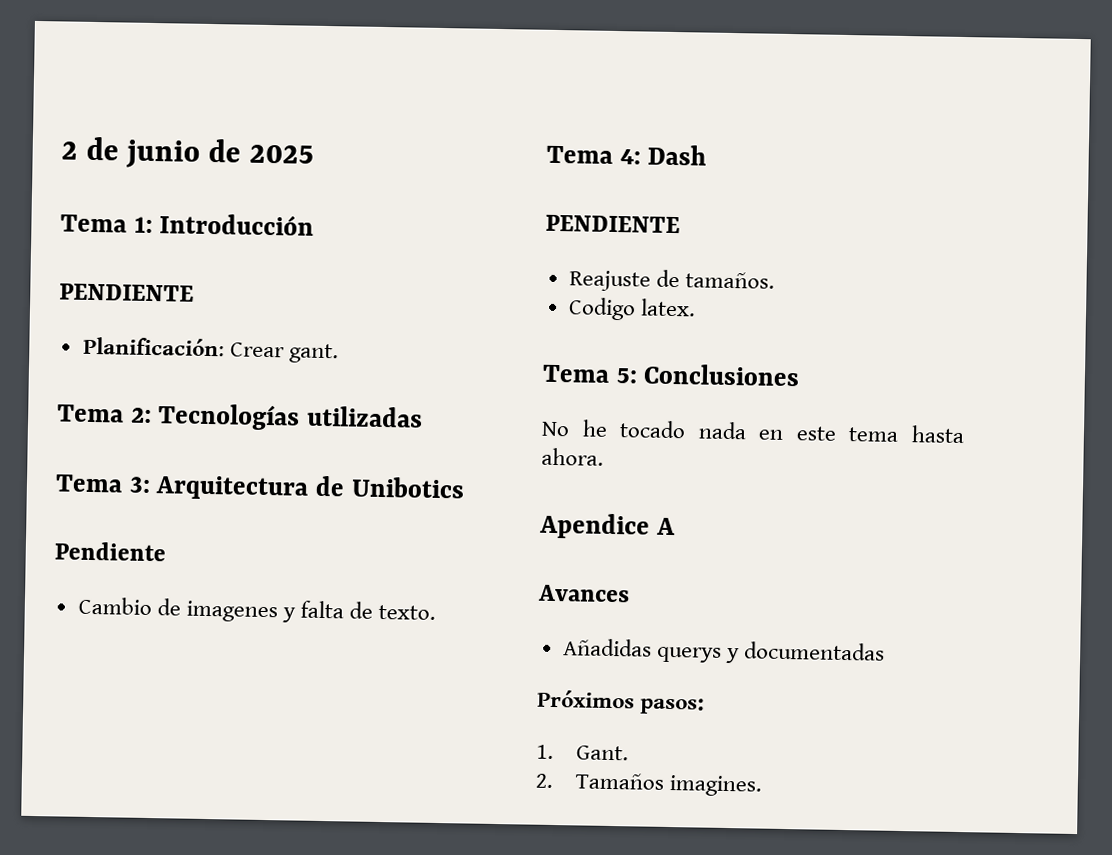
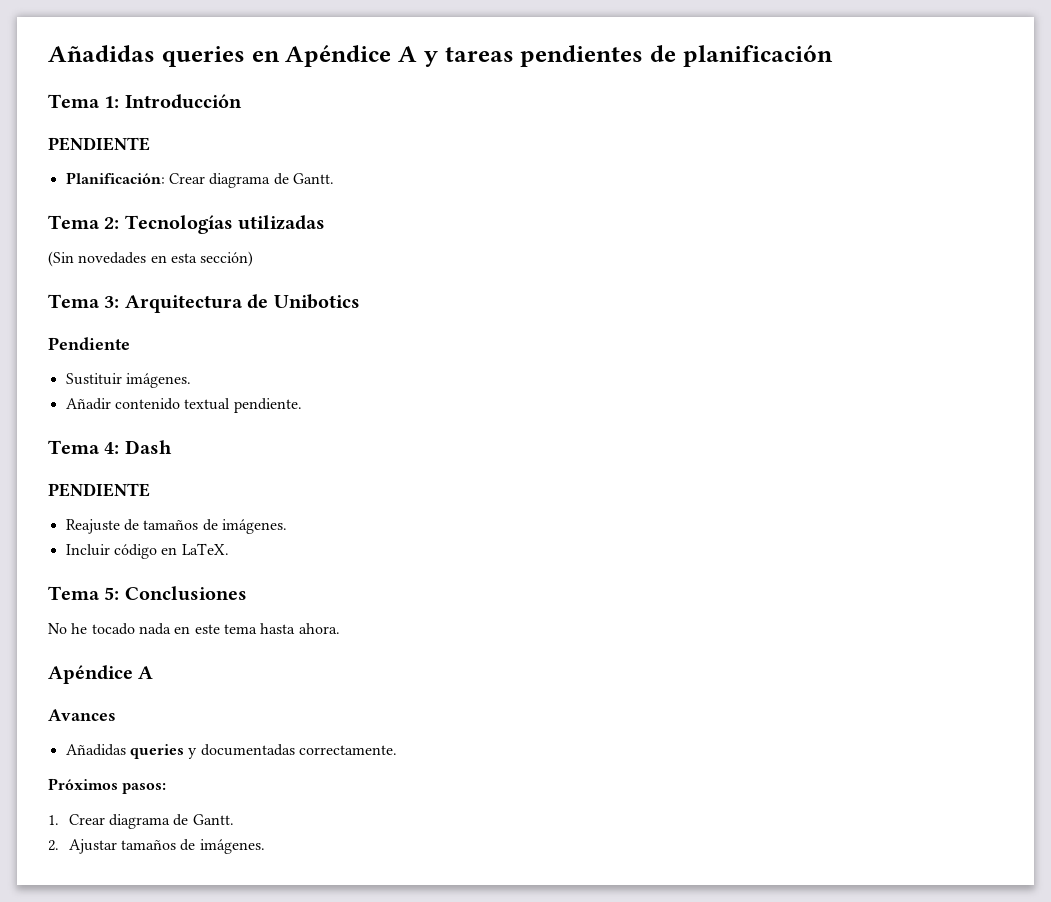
[61,136,315,169] 2 de junio de 2025 -> [48,45,833,67] Añadidas queries en Apéndice A y tareas pendientes de planificación
[288,343,339,364] gant. -> [209,173,334,188] diagrama de Gantt.
(424, 416) none -> [48,251,254,267] // (Sin novedades en esta sección)
[77,596,437,623] Cambio de imagenes y falta de texto. -> [65,373,191,388] [65,398,302,413] Sustituir imágenes. // Añadir contenido textual pendiente.
[684,271,775,289] [567,297,696,321] tamaños. // Codigo latex. -> [143,519,287,534] [65,543,229,559] tamaños de imágenes. // Incluir código en LaTeX.
[539,512,650,540] Apendice -> [48,665,133,684] Apéndice
[655,646,722,663] querys -> [129,744,184,759] queries
(885, 651) none -> [298,745,397,755] correctamente.
[576,745,630,761] [535,772,763,797] Gant. // 2. Tamaños imagines. -> [68,814,234,829] [48,839,265,854] Crear diagrama de Gantt. // 2. Ajustar tamaños de imágenes.

